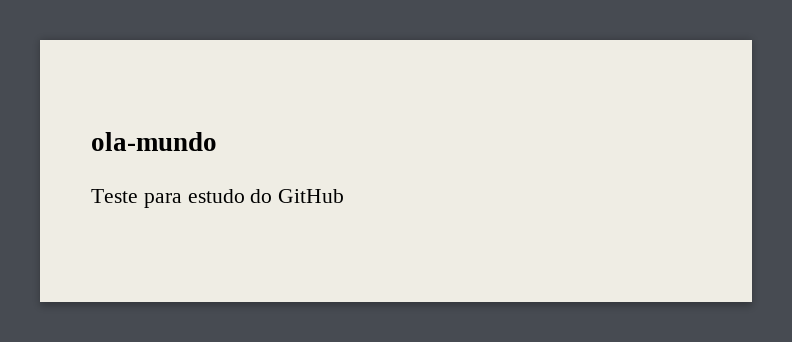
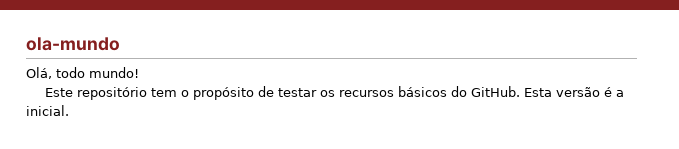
[91,189,345,208] Teste para estudo do GitHub -> [26,67,139,79] [44,86,624,100] [26,105,69,116] Olá, todo mundo! // Este repositório tem o propósito de testar os recursos básicos do GitHub. Esta versão é a inicial.

